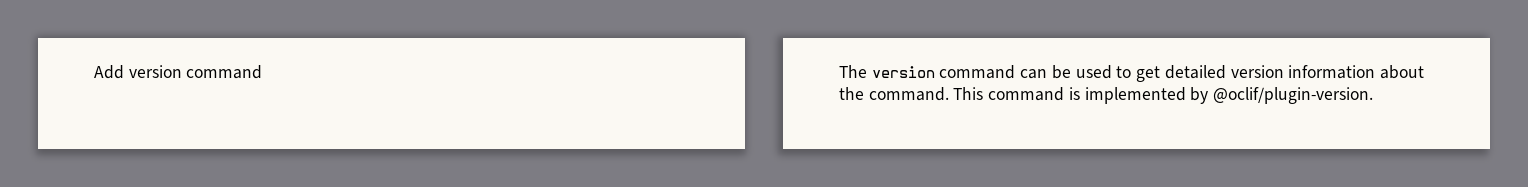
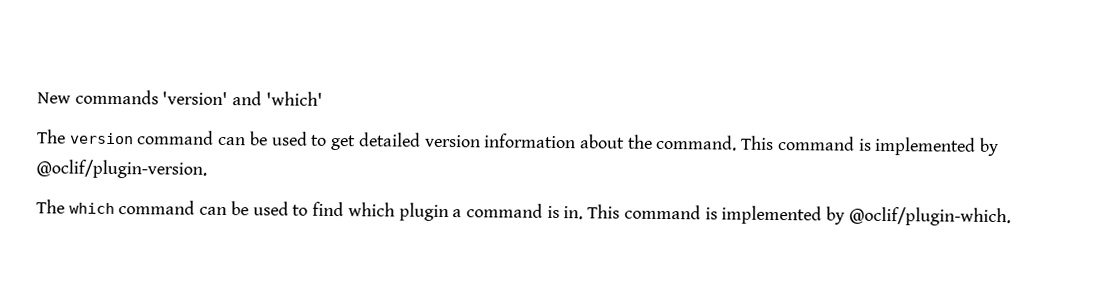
[94,65,263,79] Add version command -> [37,89,323,106] New commands 'version' and 'which'
(1374, 95) none -> [36,199,1011,227] // The which command can be used to find which plugin a command is in. This command is implemented by @oclif/plugin-which.

